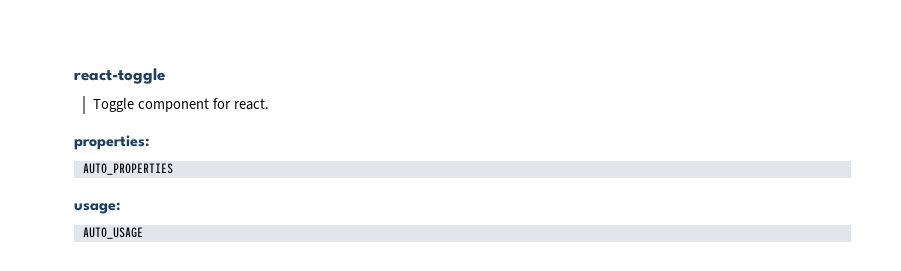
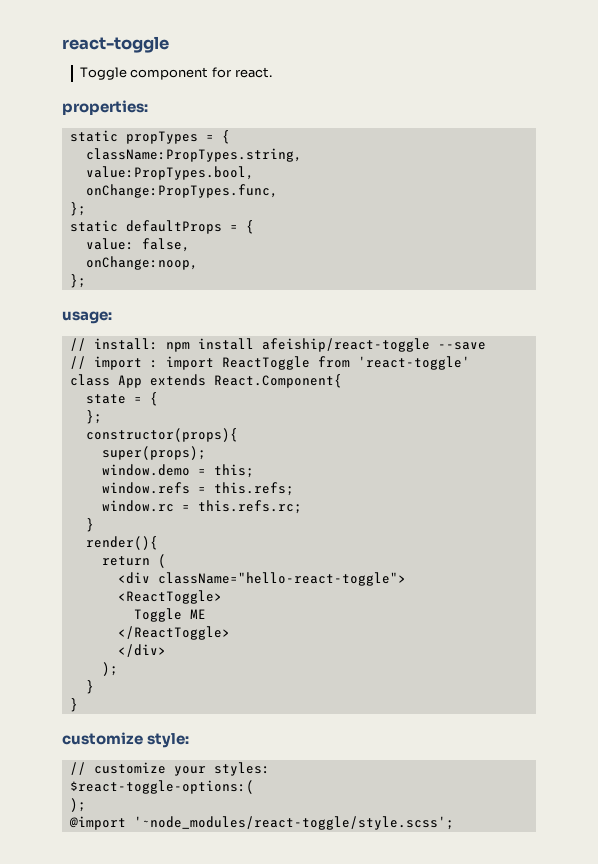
[82,163,173,175] [74,202,121,214] [82,227,143,239] AUTO_PROPERTIES // usage: // AUTO_USAGE -> [69,130,230,144] [85,148,302,162] [85,166,254,180] [85,184,278,198] [69,202,86,216] [69,220,254,234] [85,238,190,252] [85,256,198,270] [69,274,86,288] [62,311,112,324] [69,338,486,352] [69,356,470,370] [69,374,342,388] [85,392,158,406] [85,410,102,424] [85,428,238,442] [101,446,206,460] [101,464,254,478] [101,482,294,496] [101,500,302,514] [85,518,94,532] [85,536,158,550] [101,554,166,568] [117,572,406,586] [117,590,222,604] [133,608,206,622] [117,626,230,640] [117,644,166,657] [101,662,118,676] [85,680,94,694] [69,698,78,712] [62,732,190,748] [69,762,270,776] [69,780,254,794] [69,798,86,812] [68,816,454,830] static propTypes = { // className:PropTypes.string, // value:PropTypes.bool, // onChange:PropTypes.func, // }; // static defaultProps = { // value: false, // onChange:noop, // }; // usage: // // install: npm install afeiship/react-toggle --save // // import : import ReactToggle from 'react-toggle' // class App extends React.Component{ // state = { // }; // constructor(props){ // super(props); // window.demo = this; // window.refs = this.refs; // window.rc = this.refs.rc; // } // render(){ // return ( // <div className="hello-react-toggle"> // <ReactToggle> // Toggle ME // </ReactToggle> // </div> // ); // } // } // customize style: // // customize your styles: // $react-toggle-options:( // ); // @import '~node_modules/react-toggle/style.scss';

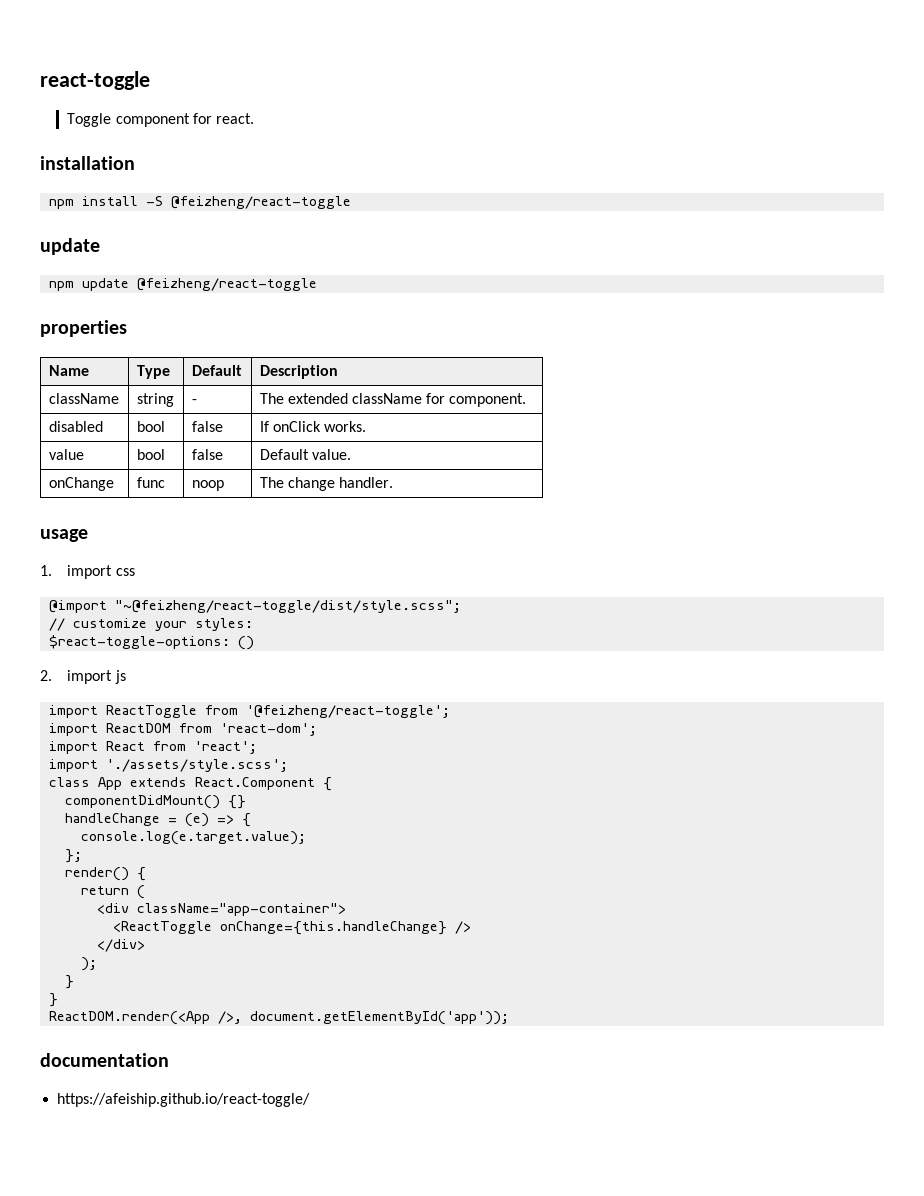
[62,100,148,115] [69,130,230,144] [85,148,302,162] [85,166,254,180] [85,184,278,198] [69,202,86,216] [69,220,254,234] [85,238,190,252] [85,256,198,270] [69,274,86,288] [62,311,112,324] [69,338,486,352] [69,356,470,370] [69,374,342,388] [85,392,158,406] [85,410,102,424] [85,428,238,442] [101,446,206,460] [101,464,254,478] [101,482,294,496] [101,500,302,514] [85,518,94,532] [85,536,158,550] [101,554,166,568] [117,572,406,586] [117,590,222,604] [133,608,206,622] [117,626,230,640] [117,644,166,657] [101,662,118,676] [85,680,94,694] [69,698,78,712] [62,732,190,748] [69,762,270,776] [69,780,254,794] [69,798,86,812] [68,816,454,830] properties: // static propTypes = { // className:PropTypes.string, // value:PropTypes.bool, // onChange:PropTypes.func, // }; // static defaultProps = { // value: false, // onChange:noop, // }; // usage: // // install: npm install afeiship/react-toggle --save // // import : import ReactToggle from 'react-toggle' // class App extends React.Component{ // state = { // }; // constructor(props){ // super(props); // window.demo = this; // window.refs = this.refs; // window.rc = this.refs.rc; // } // render(){ // return ( // <div className="hello-react-toggle"> // <ReactToggle> // Toggle ME // </ReactToggle> // </div> // ); // } // } // customize style: // // customize your styles: // $react-toggle-options:( // ); // @import '~node_modules/react-toggle/style.scss'; -> [40,156,135,170] [49,196,352,209] [40,238,100,255] [49,278,318,291] [40,320,127,337] [48,365,89,376] [136,365,170,379] [191,365,242,376] [259,365,338,379] [48,393,119,404] [136,393,174,407] [191,399,197,404] [259,393,527,407] [48,421,103,432] [136,421,165,432] [191,421,223,432] [259,421,367,432] [48,449,84,460] [136,449,165,460] [191,449,223,460] [259,449,351,460] [48,477,114,491] [136,477,165,488] [191,480,224,491] [259,477,394,491] [40,529,88,542] [40,565,135,579] [49,600,462,613] [49,618,254,631] [49,635,255,650] [40,670,126,684] [49,705,451,718] [49,723,318,736] [49,741,258,754] [49,759,289,772] [49,777,333,791] [65,795,247,809] [65,813,252,827] [81,831,307,845] [65,849,83,863] [65,867,147,881] [81,885,146,899] [97,903,347,916] [113,921,472,935] [97,939,146,952] [81,957,98,971] [65,975,75,989] [49,993,59,1007] [49,1011,510,1025] [40,1053,169,1067] [57,1093,311,1107] installation // npm install -S @feizheng/react-toggle // update // npm update @feizheng/react-toggle // properties // Name | Type | Default | Description // className | string | - | The extended className for component. // disabled | bool | false | If onClick works. // value | bool | false | Default value. // onChange | func | noop | The change handler. // usage // 1. import css // @import "~@feizheng/react-toggle/dist/style.scss"; // // customize your styles: // $react-toggle-options: () // 2. import js // import ReactToggle from '@feizheng/react-toggle'; // import ReactDOM from 'react-dom'; // import React from 'react'; // import './assets/style.scss'; // class App extends React.Component { // componentDidMount() {} // handleChange = (e) => { // console.log(e.target.value); // }; // render() { // return ( // <div className="app-container"> // <ReactToggle onChange={this.handleChange} /> // </div> // ); // } // } // ReactDOM.render(<App />, document.getElementById('app')); // documentation // https://afeiship.github.io/react-toggle/

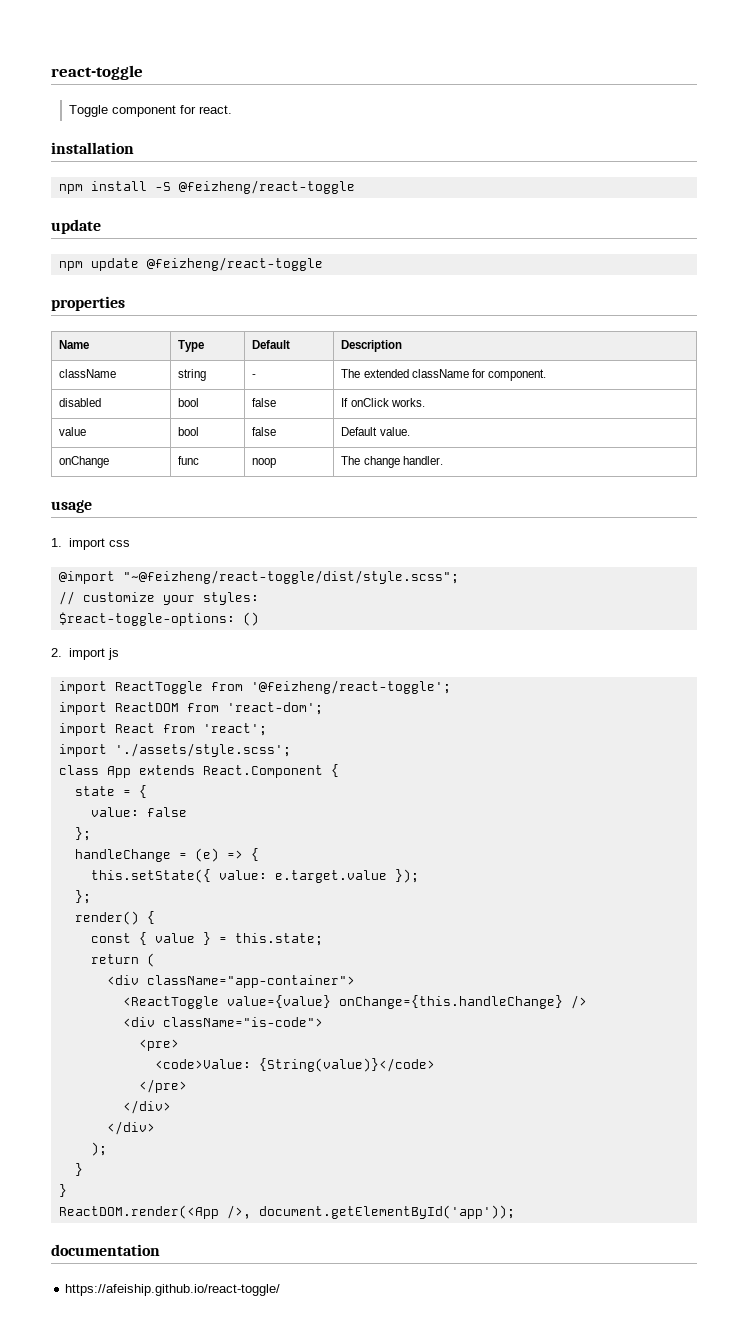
[65,795,247,809] componentDidMount() {} -> [74,785,147,798] [90,807,187,817] [74,827,91,841] state = { // value: false // };
[81,831,307,845] console.log(e.target.value); -> [90,869,419,883] this.setState({ value: e.target.value });
(147, 874) none -> [90,932,323,946] // const { value } = this.state;
(213, 927) none -> [226,995,331,1008] value={value}
(472, 927) none -> [122,1017,323,1027] [138,1039,179,1051] [154,1058,435,1072] [138,1079,187,1093] [122,1100,171,1114] // <div className="is-code"> // <pre> // <code>Value: {String(value)}</code> // </pre> // </div>

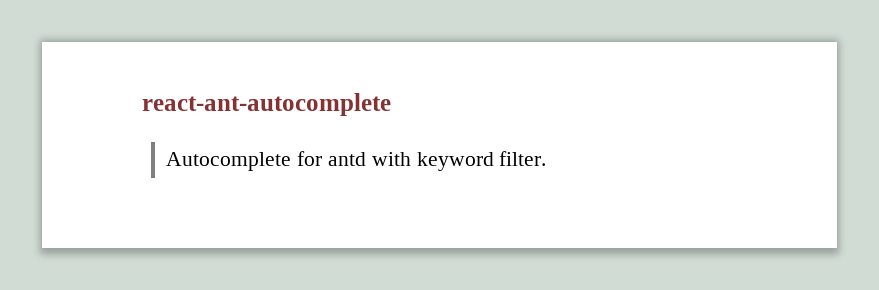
[51,65,143,80] [68,105,232,117] [51,142,134,154] [58,180,355,194] [51,219,101,234] [58,257,323,271] [51,296,125,311] [59,340,90,349] [178,340,205,352] [252,340,291,349] [341,340,403,352] [59,369,117,378] [178,369,207,381] [252,374,257,378] [341,369,546,381] [59,398,102,407] [178,398,200,407] [252,398,277,407] [341,398,425,407] [59,427,87,436] [178,427,200,436] [252,427,277,436] [341,427,410,436] [59,456,110,468] [178,456,200,465] [252,458,277,468] [341,456,443,468] [51,500,92,513] [51,538,130,550] [58,570,459,584] [58,591,259,605] [58,612,259,626] [51,648,119,660] [58,680,451,694] [58,702,323,715] [58,723,267,736] [58,743,291,757] [58,764,339,778] [74,785,147,798] [90,807,187,817] [74,827,91,841] [74,848,259,862] [90,869,419,883] [74,890,91,904] [74,911,155,925] [90,932,323,946] [90,953,155,967] [106,975,355,988] [122,995,587,1009] [122,1017,323,1027] [138,1039,179,1051] [154,1058,435,1072] [138,1079,187,1093] [122,1100,171,1114] [106,1121,155,1135] [90,1142,107,1156] [74,1163,83,1176] [58,1184,67,1197] [58,1205,515,1219] [51,1244,160,1256] [65,1284,281,1296] react-toggle // Toggle component for react. // installation // npm install -S @feizheng/react-toggle // update // npm update @feizheng/react-toggle // properties // Name | Type | Default | Description // className | string | - | The extended className for component. // disabled | bool | false | If onClick works. // value | bool | false | Default value. // onChange | func | noop | The change handler. // usage // 1. import css // @import "~@feizheng/react-toggle/dist/style.scss"; // // customize your styles: // $react-toggle-options: () // 2. import js // import ReactToggle from '@feizheng/react-toggle'; // import ReactDOM from 'react-dom'; // import React from 'react'; // import './assets/style.scss'; // class App extends React.Component { // state = { // value: false // }; // handleChange = (e) => { // this.setState({ value: e.target.value }); // }; // render() { // const { value } = this.state; // return ( // <div className="app-container"> // <ReactToggle value={value} onChange={this.handleChange} /> // <div className="is-code"> // <pre> // <code>Value: {String(value)}</code> // </pre> // </div> // </div> // ); // } // } // ReactDOM.render(<App />, document.getElementById('app')); // documentation // https://afeiship.github.io/react-toggle/ -> [142,93,391,116] [166,151,547,171] react-ant-autocomplete // Autocomplete for antd with keyword filter.

